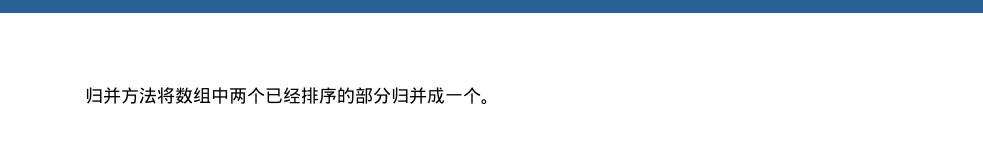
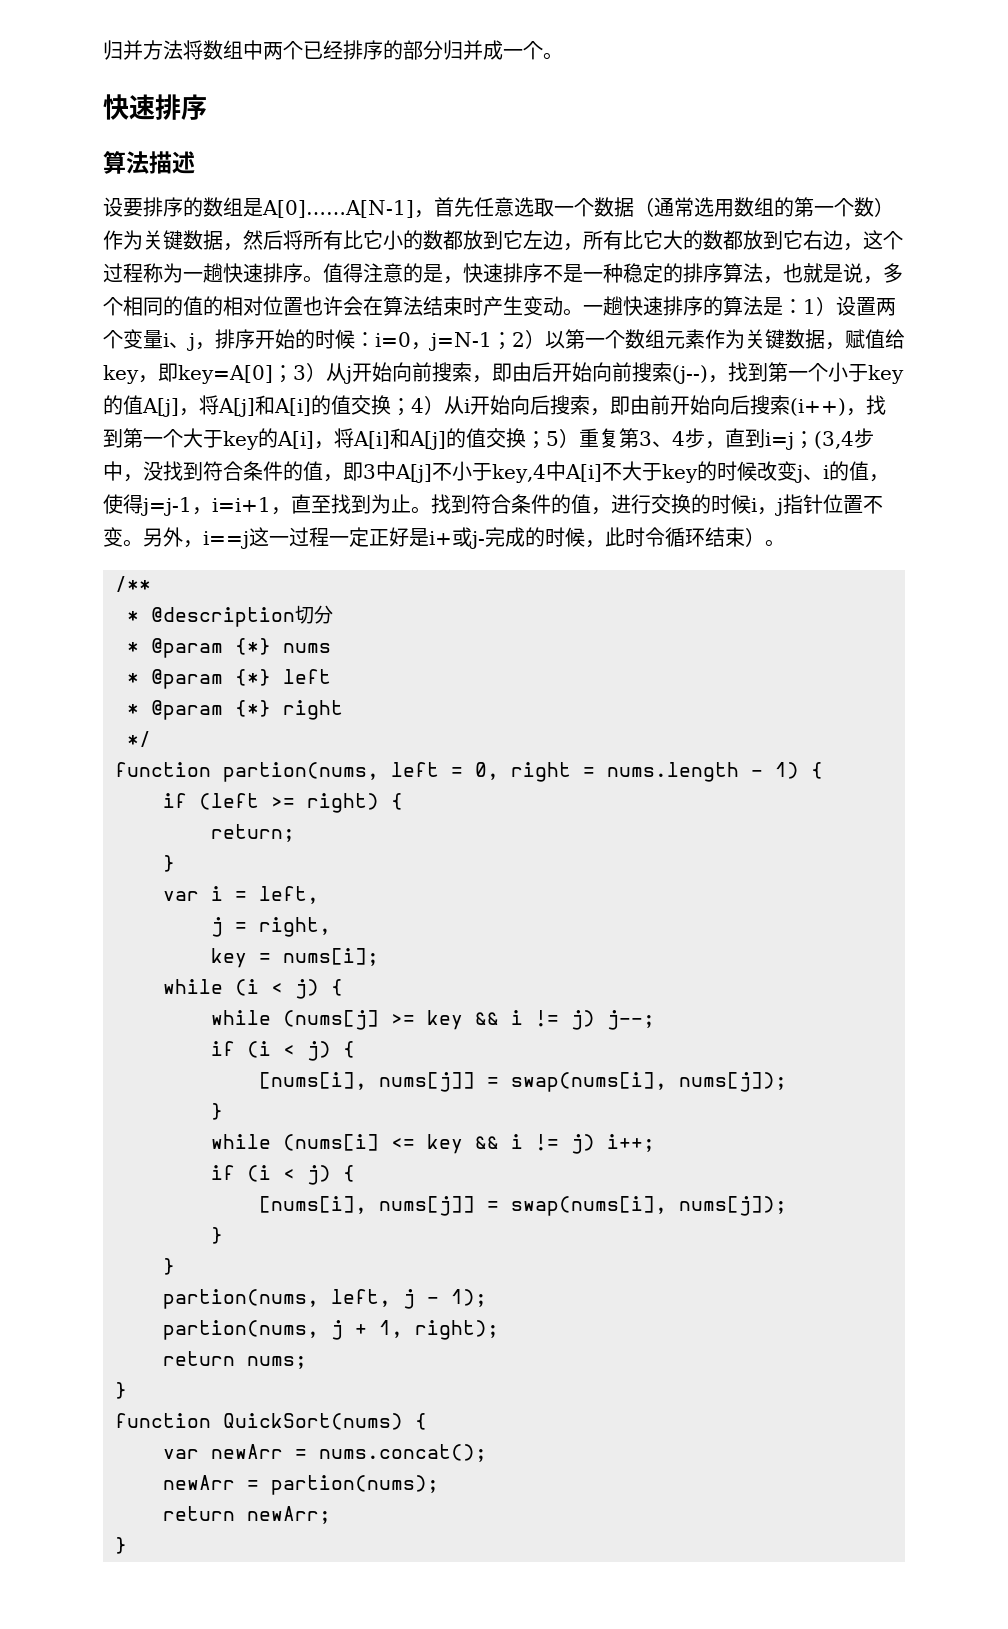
(499, 102) none -> [103,94,207,120] [103,151,195,174] [103,197,894,218] [103,230,903,251] [103,263,903,284] [103,296,896,316] [103,329,905,351] [103,362,904,384] [103,395,886,417] [103,428,874,450] [103,461,889,483] [103,494,883,516] [103,527,785,549] [115,576,151,592] [127,605,333,627] [127,638,331,658] [127,669,331,689] [127,700,343,720] [127,731,151,747] [115,762,823,782] [163,793,403,813] [211,824,295,842] [163,855,175,872] [163,886,319,904] [211,917,331,937] [211,948,379,968] [163,979,343,999] [211,1010,655,1030] [211,1041,355,1061] [259,1072,787,1092] [211,1103,223,1120] [211,1134,655,1154] [211,1165,355,1185] [259,1196,787,1216] [211,1227,223,1244] [163,1258,175,1275] [163,1289,487,1309] [163,1320,499,1340] [163,1351,307,1369] [115,1382,127,1399] [115,1413,427,1430] [163,1444,487,1462] [163,1475,439,1495] [163,1506,331,1524] [115,1537,127,1554] // 快速排序 // 算法描述 // 设要排序的数组是A[0]……A[N-1]，首先任意选取一个数据（通常选用数组的第一个数）作为关键数据，然后将所有比它小的数都放到它左边，所有比它大的数都放到它右边，这个过程称为一趟快速排序。值得注意的是，快速排序不是一种稳定的排序算法，也就是说，多个相同的值的相对位置也许会在算法结束时产生变动。一趟快速排序的算法是：1）设置两个变量i、j，排序开始的时候：i=0，j=N-1；2）以第一个数组元素作为关键数据，赋值给key，即key=A[0]；3）从j开始向前搜索，即由后开始向前搜索(j--)，找到第一个小于key的值A[j]，将A[j]和A[i]的值交换；4）从i开始向后搜索，即由前开始向后搜索(i++)，找到第一个大于key的A[i]，将A[i]和A[j]的值交换；5）重复第3、4步，直到i=j；(3,4步中，没找到符合条件的值，即3中A[j]不小于key,4中A[i]不大于key的时候改变j、i的值，使得j=j-1，i=i+1，直至找到为止。找到符合条件的值，进行交换的时候i，j指针位置不变。另外，i==j这一过程一定正好是i+或j-完成的时候，此时令循环结束）。 // /** // * @description切分 // * @param {*} nums // * @param {*} left // * @param {*} right // */ // function partion(nums, left = 0, right = nums.length - 1) { // if (left >= right) { // return; // } // var i = left, // j = right, // key = nums[i]; // while (i < j) { // while (nums[j] >= key && i != j) j--; // if (i < j) { // [nums[i], nums[j]] = swap(nums[i], nums[j]); // } // while (nums[i] <= key && i != j) i++; // if (i < j) { // [nums[i], nums[j]] = swap(nums[i], nums[j]); // } // } // partion(nums, left, j - 1); // partion(nums, j + 1, right); // return nums; // } // function QuickSort(nums) { // var newArr = nums.concat(); // newArr = partion(nums); // return newArr; // }

